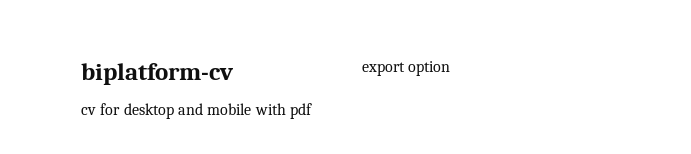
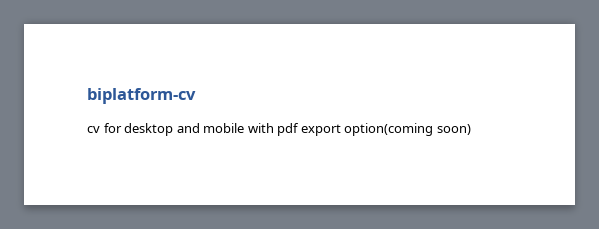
[408,61,451,76] option -> [344,123,471,136] option(coming soon)

